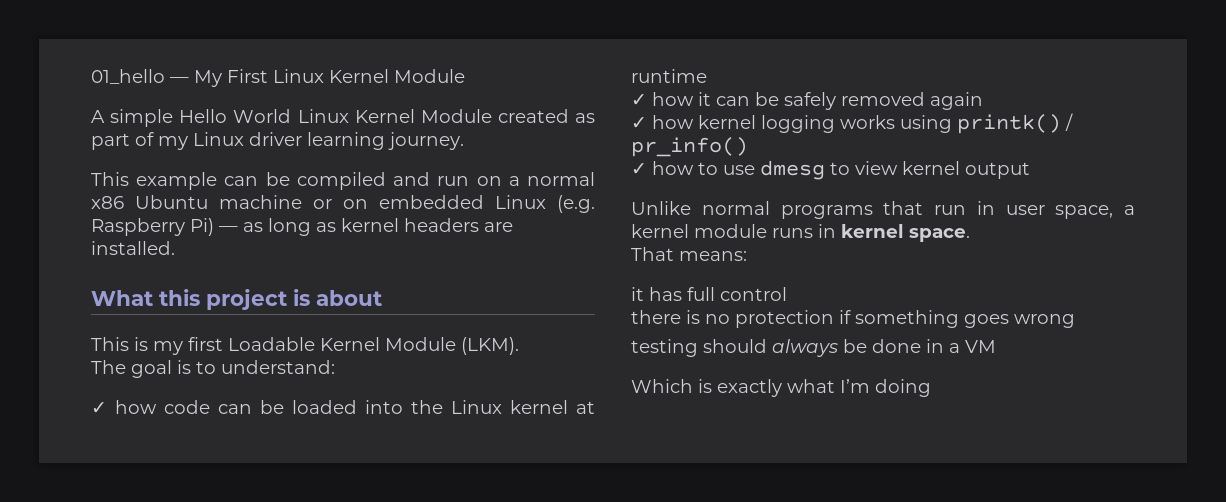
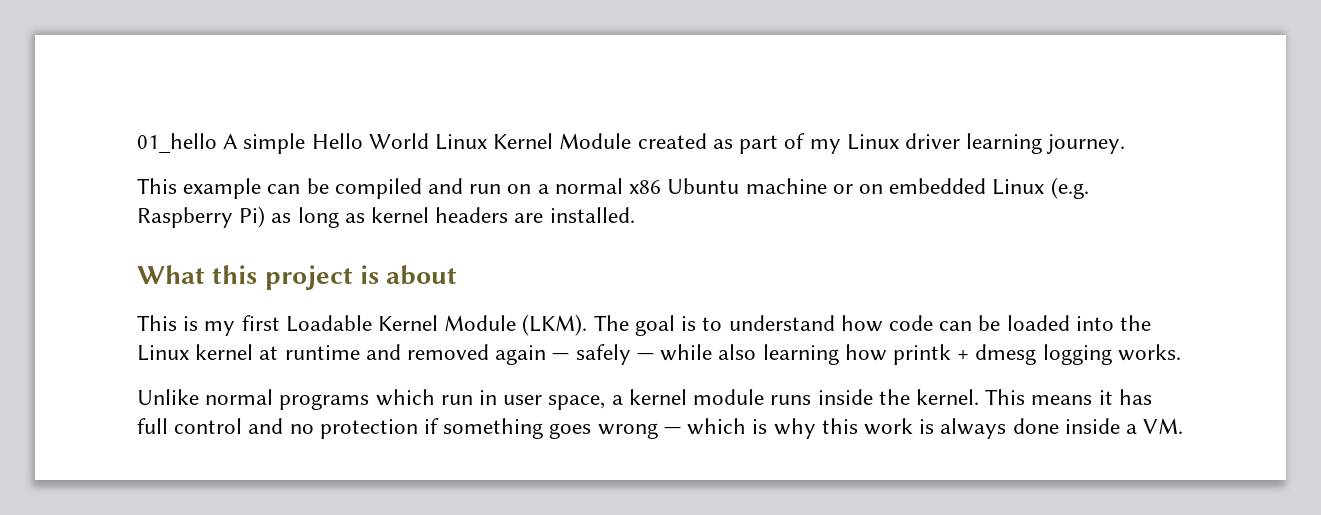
[170,69,465,87] — My First Linux Kernel Module // -> (217, 143) none
[219,226,238,232] — -> (266, 217) none
(519, 346) // -> (588, 325) none
[221,360,335,374] [91,402,107,414] understand: // ✓ -> [728,315,835,331] understand
[631,92,983,110] [631,113,1073,134] [631,137,748,157] [631,160,1030,180] // ✓ how it can be safely removed again // ✓ how kernel logging works using printk() / pr_info() // ✓ how to use dmesg to view kernel output -> [365,344,1181,365] and removed again — safely — while also learning how printk + dmesg logging works.
[883,201,924,215] that -> [375,389,435,406] which
[818,224,970,242] [631,247,747,261] in kernel space. // That means: // -> [817,389,1093,405] inside the kernel. This means
[631,310,700,324] // there is -> [248,418,284,434] and
[631,339,996,357] [631,379,931,397] // testing should always be done in a VM // Which is exactly what I’m doing -> [663,418,1184,439] — which is why this work is always done inside a VM.

